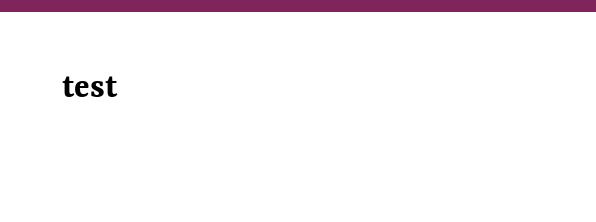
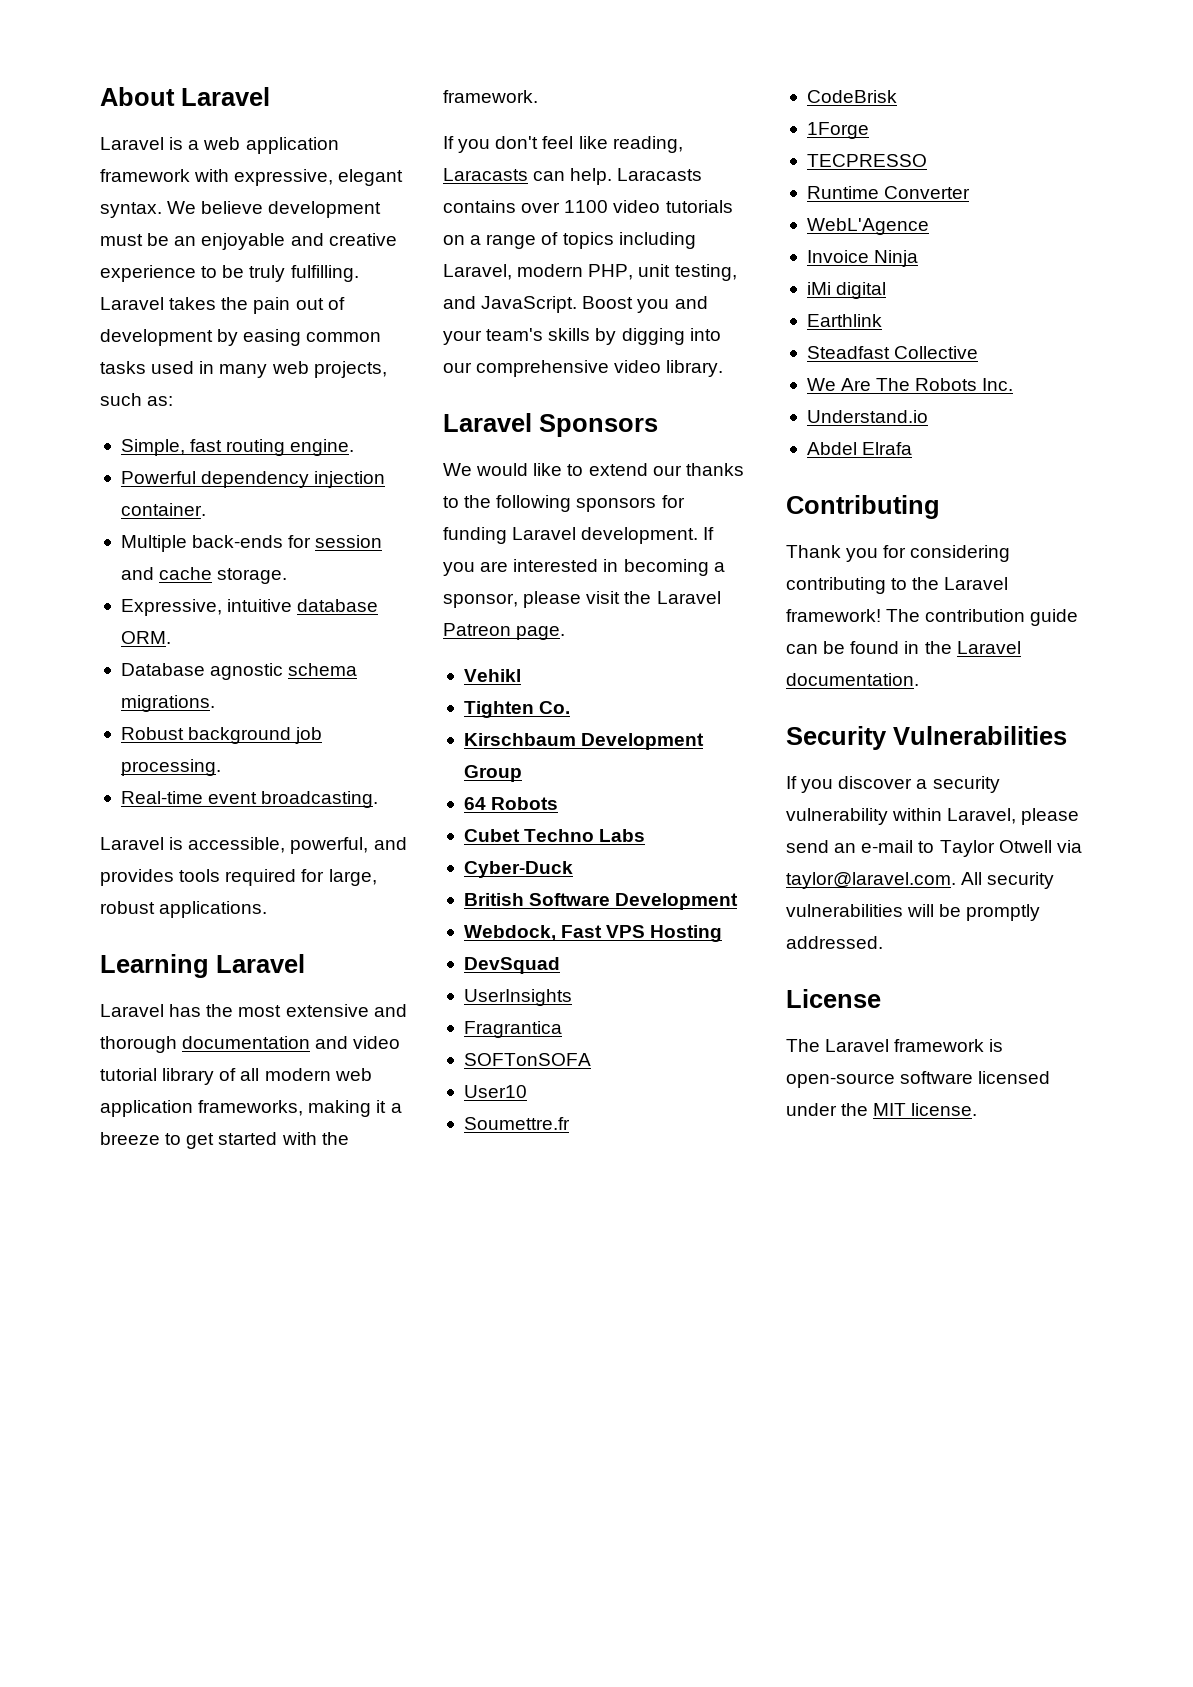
[62,76,118,97] test -> [100,87,270,106] [100,137,339,154] [100,169,404,186] [100,201,382,218] [100,233,397,250] [100,265,359,282] [100,297,345,314] [100,329,382,346] [100,361,387,378] [100,393,174,406] [120,439,355,456] [120,471,386,488] [120,503,206,516] [120,535,383,552] [120,567,288,584] [120,599,379,616] [120,631,171,644] [120,663,358,680] [120,695,215,712] [120,727,323,744] [120,759,221,776] [120,791,379,808] [100,837,407,854] [100,869,377,886] [100,901,268,918] [100,954,305,978] [100,1004,407,1017] [100,1036,401,1053] [100,1068,372,1085] [100,1100,402,1117] [100,1132,349,1149] [443,90,538,103] [443,136,683,153] [443,168,703,185] [443,200,733,213] [443,232,696,249] [443,264,737,281] [443,296,708,313] [443,328,721,345] [443,360,724,377] [443,413,658,437] [443,463,744,476] [443,495,685,512] [443,527,715,544] [443,559,725,576] [443,591,721,608] [443,623,566,640] [463,669,521,682] [463,701,571,718] [463,733,705,750] [463,765,522,782] [463,797,559,810] [463,829,646,842] [463,861,573,878] [463,893,739,910] [463,925,723,942] [463,957,560,974] [463,989,572,1006] [463,1021,562,1038] [463,1053,591,1066] [463,1085,527,1098] [463,1117,570,1130] [806,90,897,103] [806,122,869,139] [806,154,927,167] [806,186,971,199] [806,218,929,235] [806,250,919,267] [806,282,887,299] [806,314,882,327] [806,346,979,359] [806,378,1014,391] [806,410,928,423] [806,442,913,455] [786,495,940,519] [786,545,1011,562] [786,577,1009,594] [786,609,1079,626] [786,641,1021,654] [786,673,919,686] [786,726,1067,750] [786,776,1000,793] [786,808,1080,825] [786,840,1082,857] [786,872,1055,889] [786,904,1041,921] [786,936,883,949] [786,989,881,1008] [786,1039,1004,1052] [786,1071,1051,1088] [786,1103,978,1116] About Laravel // Laravel is a web application framework with expressive, elegant syntax. We believe development must be an enjoyable and creative experience to be truly fulfilling. Laravel takes the pain out of development by easing common tasks used in many web projects, such as: // Simple, fast routing engine. // Powerful dependency injection container. // Multiple back-ends for session and cache storage. // Expressive, intuitive database ORM. // Database agnostic schema migrations. // Robust background job processing. // Real-time event broadcasting. // Laravel is accessible, powerful, and provides tools required for large, robust applications. // Learning Laravel // Laravel has the most extensive and thorough documentation and video tutorial library of all modern web application frameworks, making it a breeze to get started with the framework. // If you don't feel like reading, Laracasts can help. Laracasts contains over 1100 video tutorials on a range of topics including Laravel, modern PHP, unit testing, and JavaScript. Boost you and your team's skills by digging into our comprehensive video library. // Laravel Sponsors // We would like to extend our thanks to the following sponsors for funding Laravel development. If you are interested in becoming a sponsor, please visit the Laravel Patreon page. // Vehikl // Tighten Co. // Kirschbaum Development Group // 64 Robots // Cubet Techno Labs // Cyber-Duck // British Software Development // Webdock, Fast VPS Hosting // DevSquad // UserInsights // Fragrantica // SOFTonSOFA // User10 // Soumettre.fr // CodeBrisk // 1Forge // TECPRESSO // Runtime Converter // WebL'Agence // Invoice Ninja // iMi digital // Earthlink // Steadfast Collective // We Are The Robots Inc. // Understand.io // Abdel Elrafa // Contributing // Thank you for considering contributing to the Laravel framework! The contribution guide can be found in the Laravel documentation. // Security Vulnerabilities // If you discover a security vulnerability within Laravel, please send an e-mail to Taylor Otwell via taylor@laravel.com. All security vulnerabilities will be promptly addressed. // License // The Laravel framework is open-source software licensed under the MIT license.

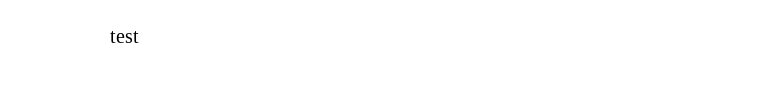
[100,87,270,106] [100,137,339,154] [100,169,404,186] [100,201,382,218] [100,233,397,250] [100,265,359,282] [100,297,345,314] [100,329,382,346] [100,361,387,378] [100,393,174,406] [120,439,355,456] [120,471,386,488] [120,503,206,516] [120,535,383,552] [120,567,288,584] [120,599,379,616] [120,631,171,644] [120,663,358,680] [120,695,215,712] [120,727,323,744] [120,759,221,776] [120,791,379,808] [100,837,407,854] [100,869,377,886] [100,901,268,918] [100,954,305,978] [100,1004,407,1017] [100,1036,401,1053] [100,1068,372,1085] [100,1100,402,1117] [100,1132,349,1149] [443,90,538,103] [443,136,683,153] [443,168,703,185] [443,200,733,213] [443,232,696,249] [443,264,737,281] [443,296,708,313] [443,328,721,345] [443,360,724,377] [443,413,658,437] [443,463,744,476] [443,495,685,512] [443,527,715,544] [443,559,725,576] [443,591,721,608] [443,623,566,640] [463,669,521,682] [463,701,571,718] [463,733,705,750] [463,765,522,782] [463,797,559,810] [463,829,646,842] [463,861,573,878] [463,893,739,910] [463,925,723,942] [463,957,560,974] [463,989,572,1006] [463,1021,562,1038] [463,1053,591,1066] [463,1085,527,1098] [463,1117,570,1130] [806,90,897,103] [806,122,869,139] [806,154,927,167] [806,186,971,199] [806,218,929,235] [806,250,919,267] [806,282,887,299] [806,314,882,327] [806,346,979,359] [806,378,1014,391] [806,410,928,423] [806,442,913,455] [786,495,940,519] [786,545,1011,562] [786,577,1009,594] [786,609,1079,626] [786,641,1021,654] [786,673,919,686] [786,726,1067,750] [786,776,1000,793] [786,808,1080,825] [786,840,1082,857] [786,872,1055,889] [786,904,1041,921] [786,936,883,949] [786,989,881,1008] [786,1039,1004,1052] [786,1071,1051,1088] [786,1103,978,1116] About Laravel // Laravel is a web application framework with expressive, elegant syntax. We believe development must be an enjoyable and creative experience to be truly fulfilling. Laravel takes the pain out of development by easing common tasks used in many web projects, such as: // Simple, fast routing engine. // Powerful dependency injection container. // Multiple back-ends for session and cache storage. // Expressive, intuitive database ORM. // Database agnostic schema migrations. // Robust background job processing. // Real-time event broadcasting. // Laravel is accessible, powerful, and provides tools required for large, robust applications. // Learning Laravel // Laravel has the most extensive and thorough documentation and video tutorial library of all modern web application frameworks, making it a breeze to get started with the framework. // If you don't feel like reading, Laracasts can help. Laracasts contains over 1100 video tutorials on a range of topics including Laravel, modern PHP, unit testing, and JavaScript. Boost you and your team's skills by digging into our comprehensive video library. // Laravel Sponsors // We would like to extend our thanks to the following sponsors for funding Laravel development. If you are interested in becoming a sponsor, please visit the Laravel Patreon page. // Vehikl // Tighten Co. // Kirschbaum Development Group // 64 Robots // Cubet Techno Labs // Cyber-Duck // British Software Development // Webdock, Fast VPS Hosting // DevSquad // UserInsights // Fragrantica // SOFTonSOFA // User10 // Soumettre.fr // CodeBrisk // 1Forge // TECPRESSO // Runtime Converter // WebL'Agence // Invoice Ninja // iMi digital // Earthlink // Steadfast Collective // We Are The Robots Inc. // Understand.io // Abdel Elrafa // Contributing // Thank you for considering contributing to the Laravel framework! The contribution guide can be found in the Laravel documentation. // Security Vulnerabilities // If you discover a security vulnerability within Laravel, please send an e-mail to Taylor Otwell via taylor@laravel.com. All security vulnerabilities will be promptly addressed. // License // The Laravel framework is open-source software licensed under the MIT license. -> [110,31,139,43] test

